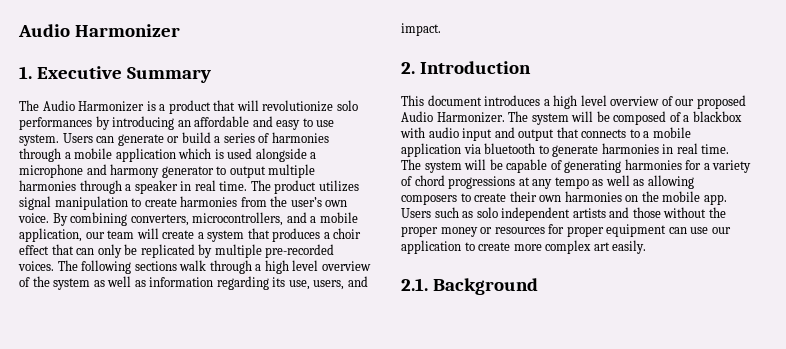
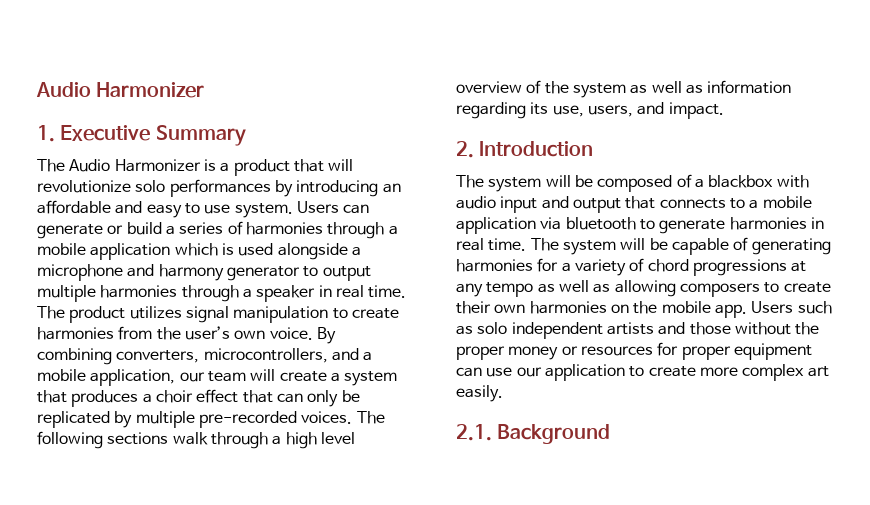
[401,95,746,109] [401,111,505,123] This document introduces a high level overview of our proposed Audio Harmonizer. -> (594, 149) none

